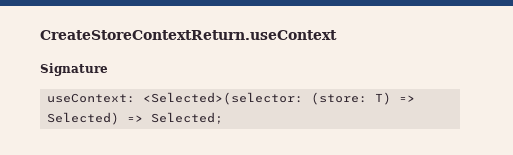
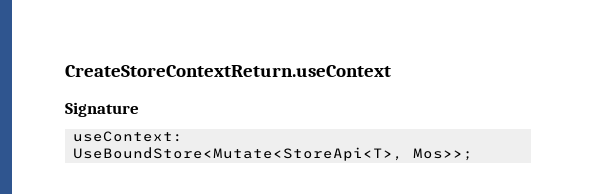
[142,92,415,105] [46,112,223,125] <Selected>(selector: (store: T) => Selected) => Selected; -> [73,147,474,161] UseBoundStore<Mutate<StoreApi<T>, Mos>>;

